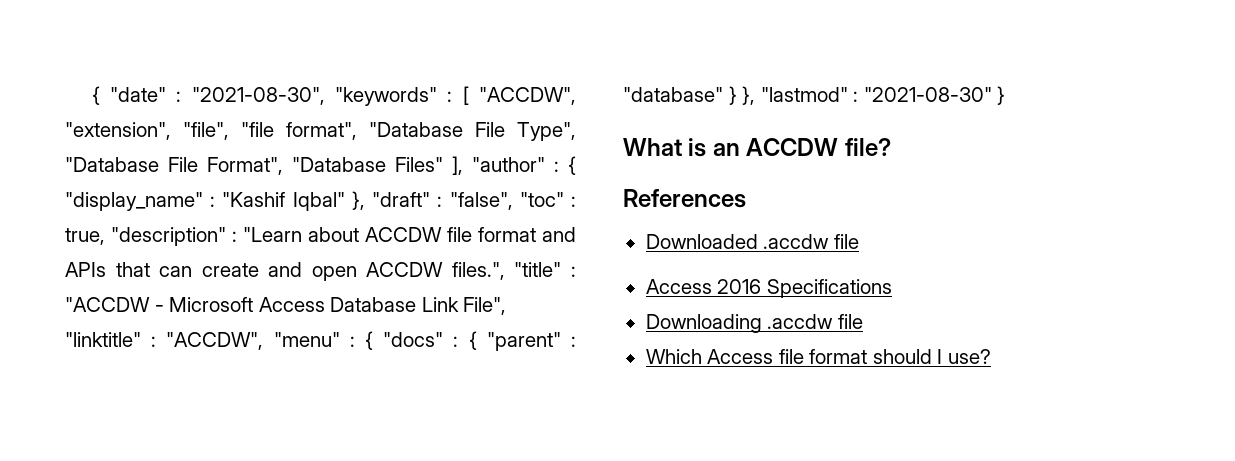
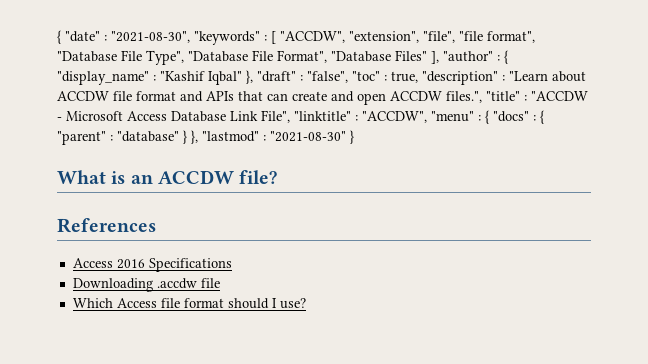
[645,234,859,249] // Downloaded .accdw file -> (156, 225) none

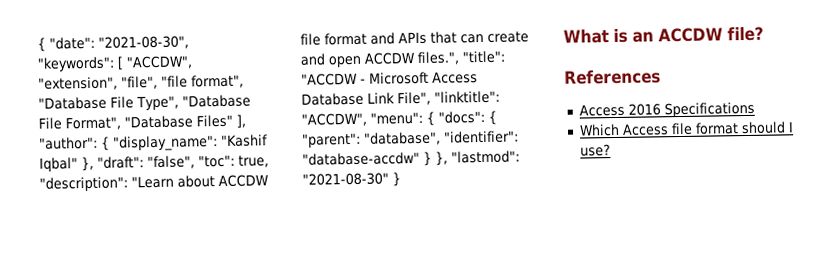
[57,30,267,45] { "date" : "2021-08-30", "keywords" : -> [37,35,189,52] [37,56,115,72] { "date": "2021-08-30", "keywords":
[443,50,508,64] [57,70,505,85] "author" : { "display_name" : "Kashif Iqbal" }, "draft" : "false", "toc" : true, "description" : -> [39,134,268,152] [39,154,269,172] [39,176,128,192] "author": { "display_name": "Kashif Iqbal" }, "draft": "false", "toc": true, "description":
[486,91,527,101] "title" : -> [462,50,505,64] "title":
[294,110,544,124] [57,130,266,145] "linktitle" : "ACCDW", "menu" : { "docs" : { "parent" : "database" } }, "lastmod" : -> [433,90,500,104] [301,110,497,127] [302,130,519,148] [302,150,520,166] "linktitle": "ACCDW", "menu": { "docs": { "parent": "database", "identifier": "database-accdw" } }, "lastmod":
[72,278,220,292] // Downloading .accdw file -> (755, 109) none

